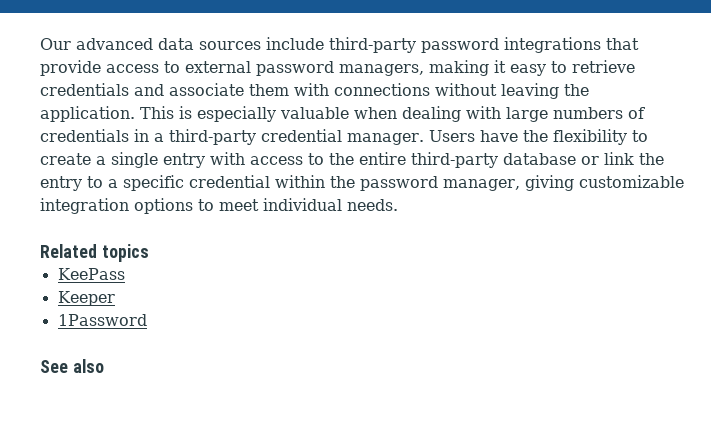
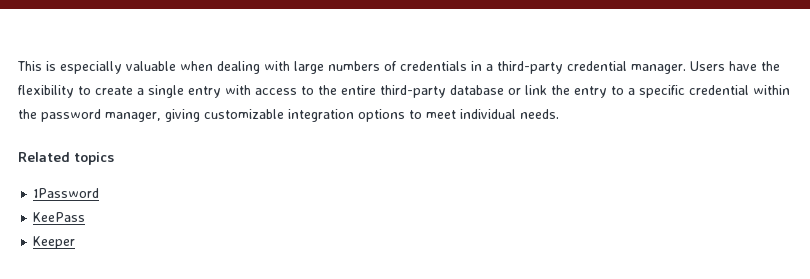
[40,37,639,53] [40,60,635,76] [40,83,589,99] [40,106,135,122] Our advanced data sources include third-party password integrations that provide access to external password managers, making it easy to retrieve credentials and associate them with connections without leaving the application. -> (17, 66) none
(149, 253) none -> [33,188,100,198] // 1Password
[57,314,147,326] [40,359,104,373] // 1Password // See also -> (76, 242) none

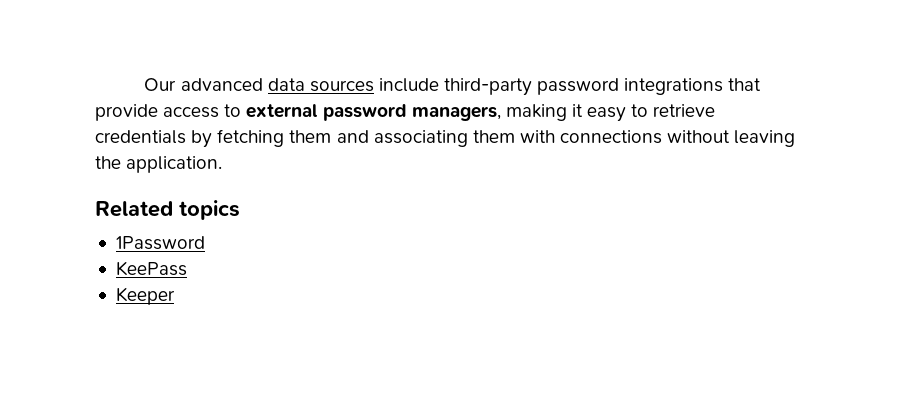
[17,61,780,74] [18,85,790,98] [18,109,559,122] This is especially valuable when dealing with large numbers of credentials in a third-party credential manager. Users have the flexibility to create a single entry with access to the entire third-party database or link the entry to a specific credential within the password manager, giving customizable integration options to meet individual needs. -> [144,78,762,96] [95,104,716,122] [95,129,796,148] [95,156,223,173] Our advanced data sources include third-party password integrations that provide access to external password managers, making it easy to retrieve credentials by fetching them and associating them with connections without leaving the application.

